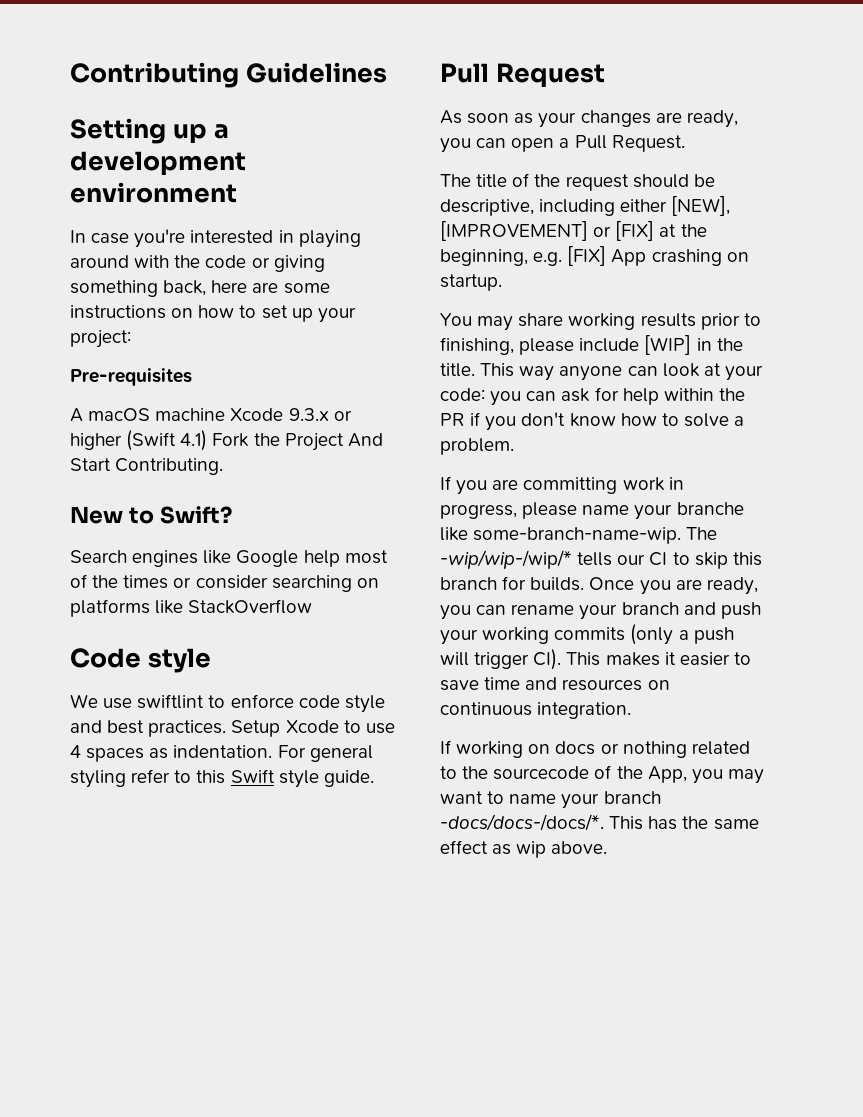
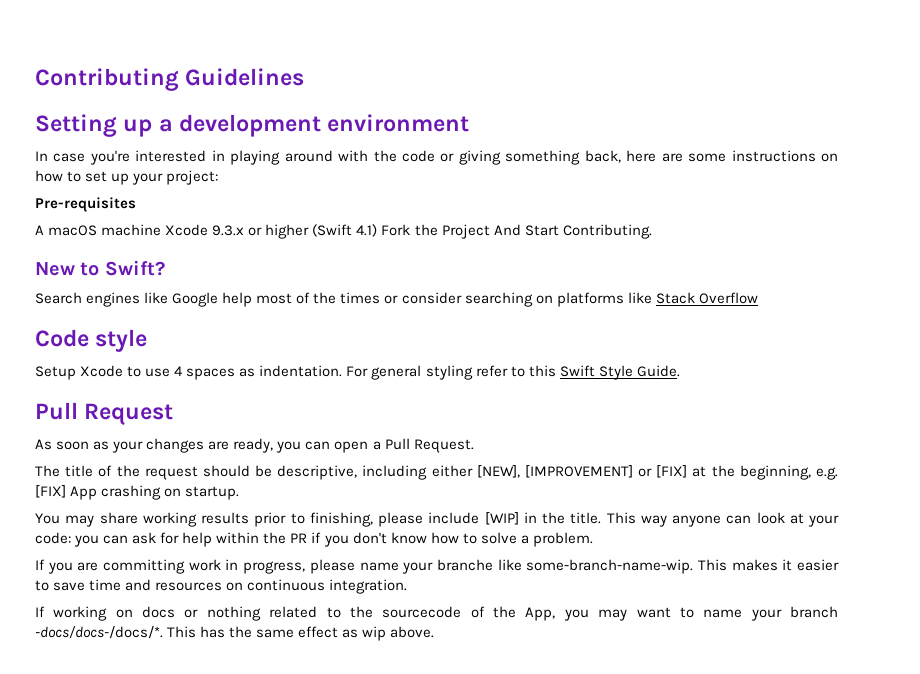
[188,599,313,614] StackOverflow -> [655,292,758,304] Stack Overflow
[70,694,385,713] [70,720,227,737] We use swiftlint to enforce code style and best practices. -> (148, 340) none
[278,770,374,788] style guide. -> [598,365,680,380] Style Guide.
[686,527,718,540] [440,550,762,569] [440,576,758,595] [440,602,761,620] [440,624,734,645] [440,649,562,670] The -wip/wip-/wip/* tells our CI to skip this branch for builds. Once you are ready, you can rename your branch and push your working commits (only a push will trigger CI). -> (694, 566) none

